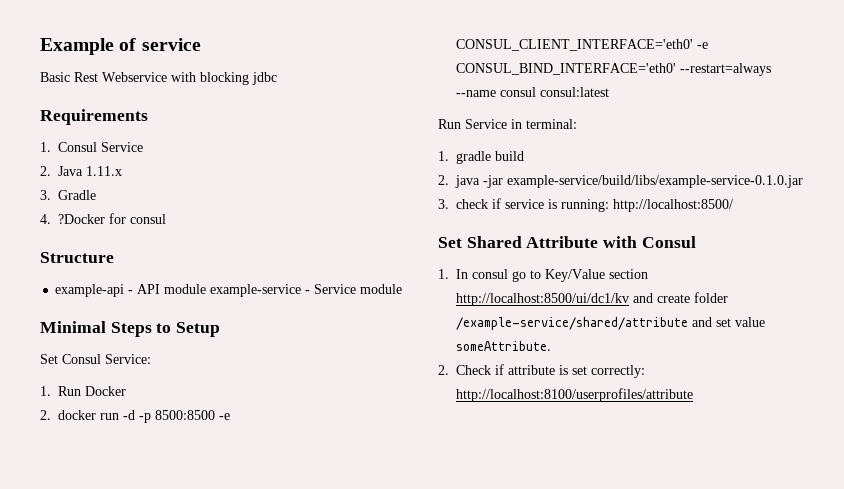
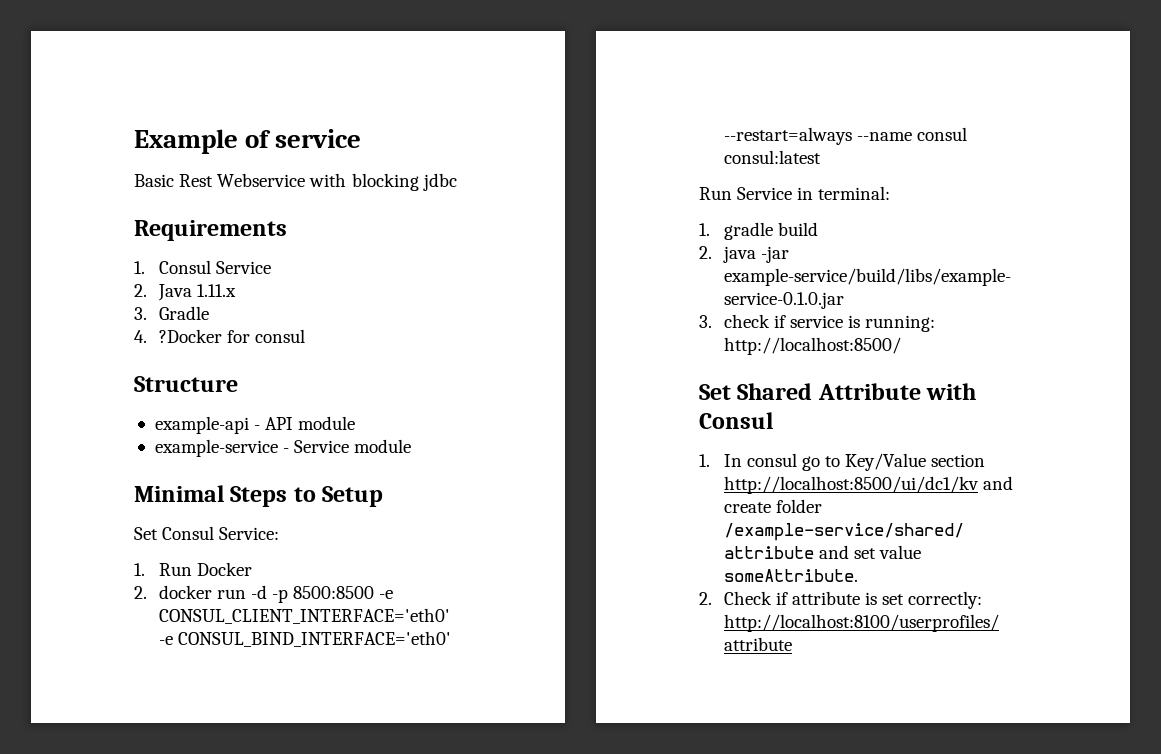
(207, 289) none -> (356, 423) //

